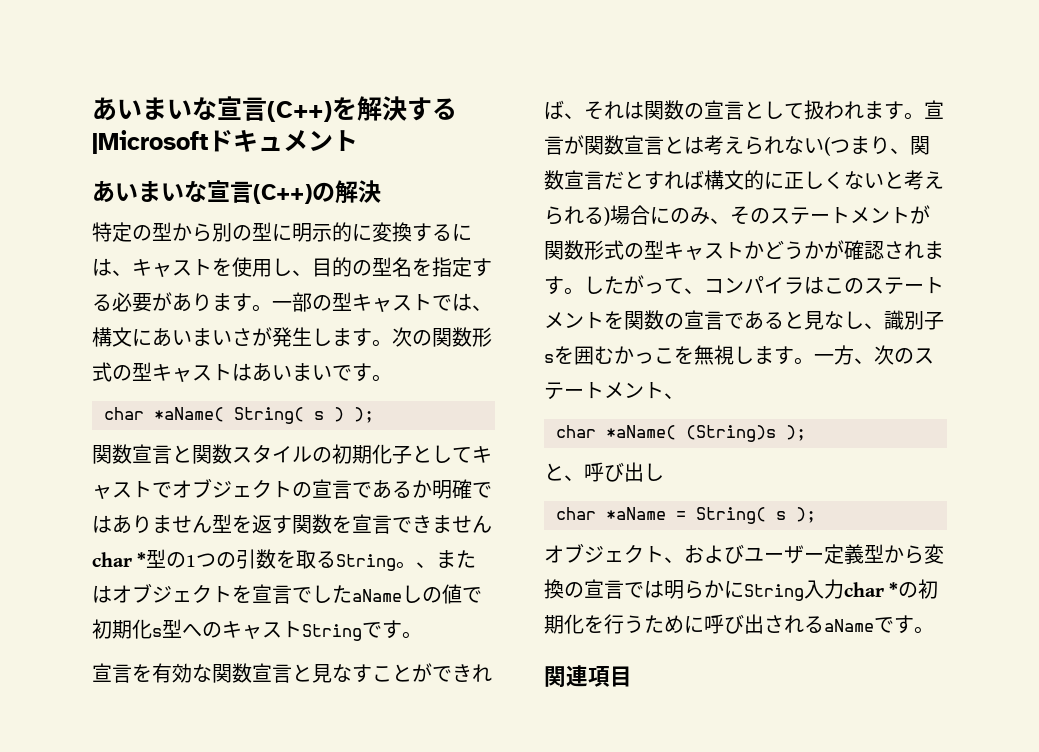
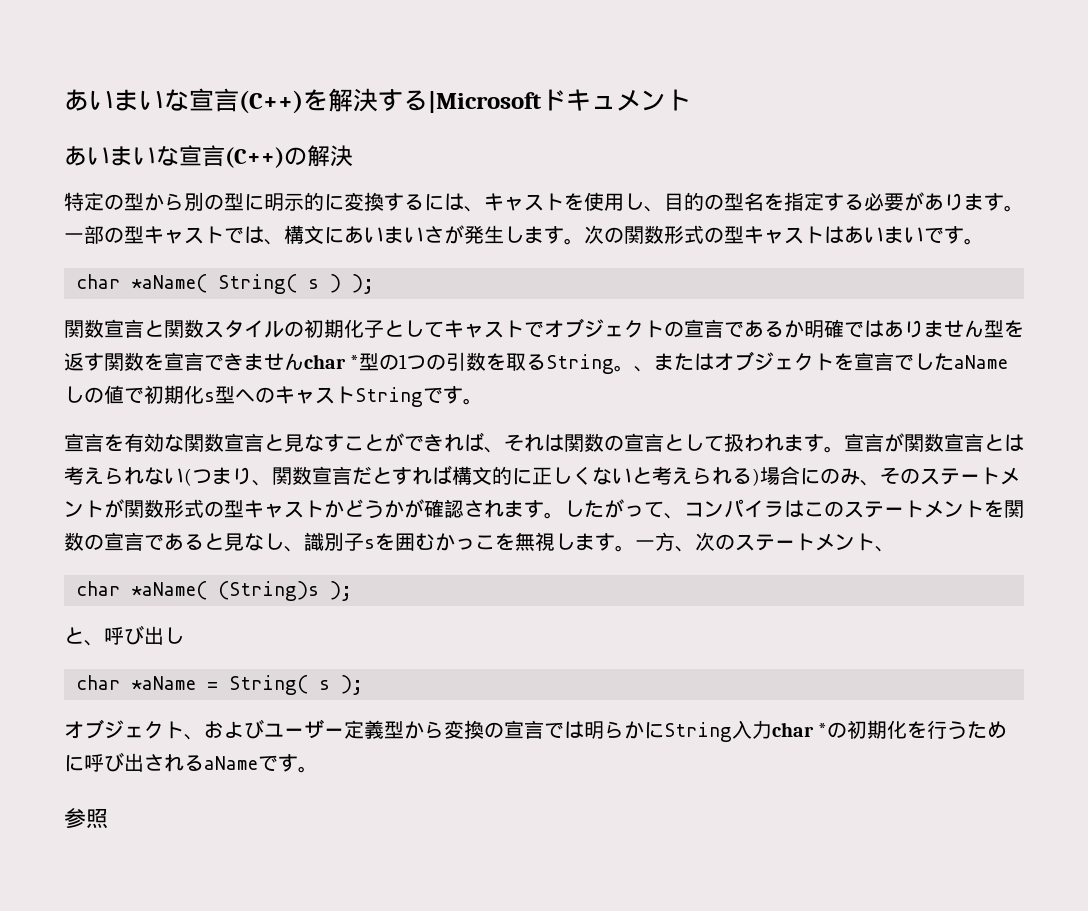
[544,665,632,687] 関連項目 -> [64,808,108,829] 参照

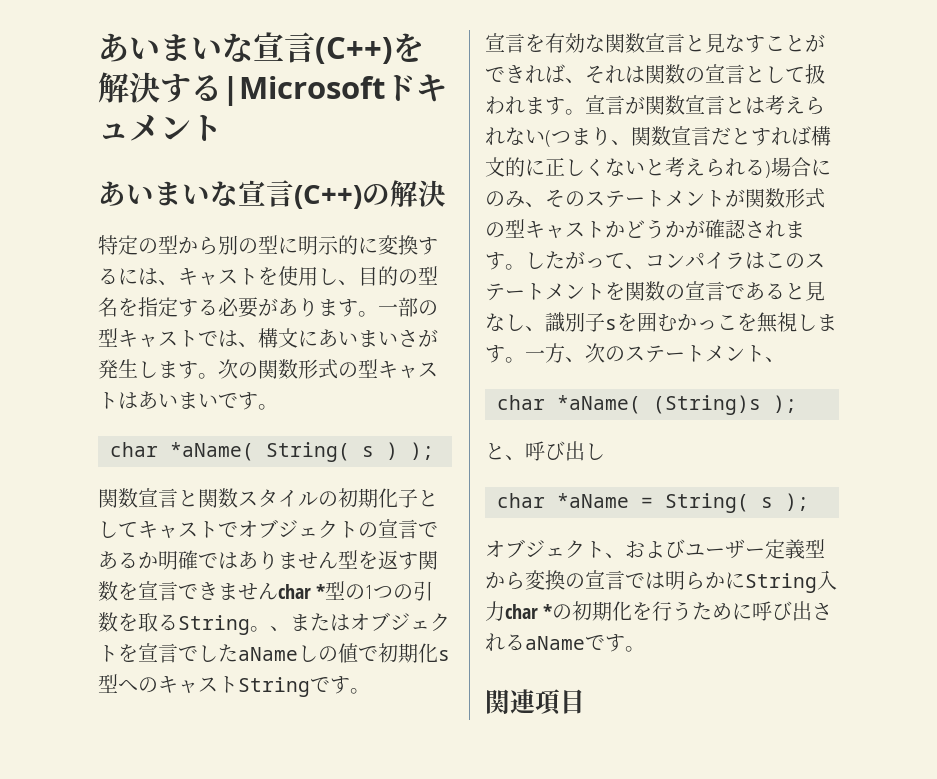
[64,808,108,829] 参照 -> [485,689,585,715] 関連項目

